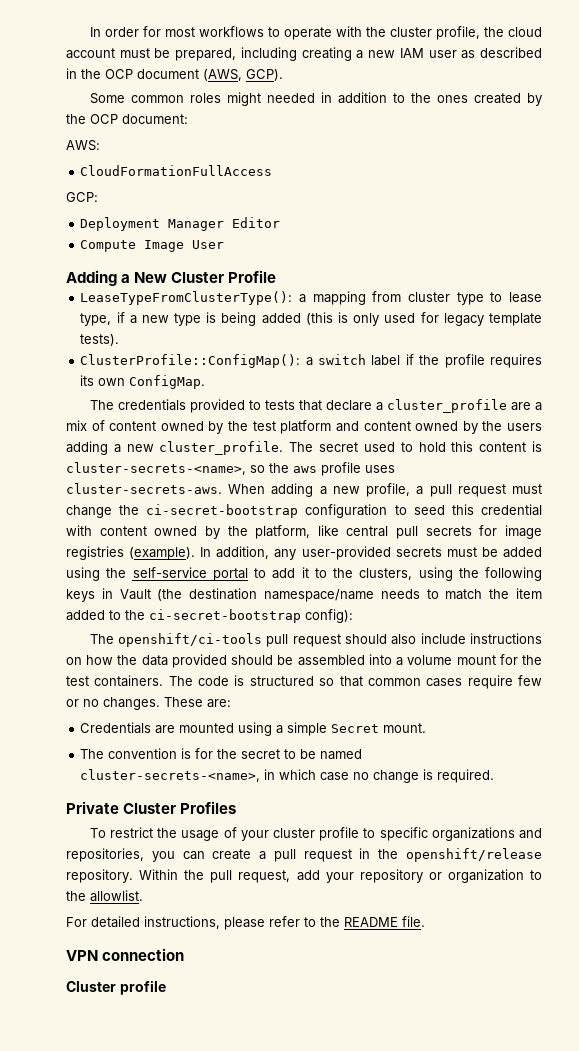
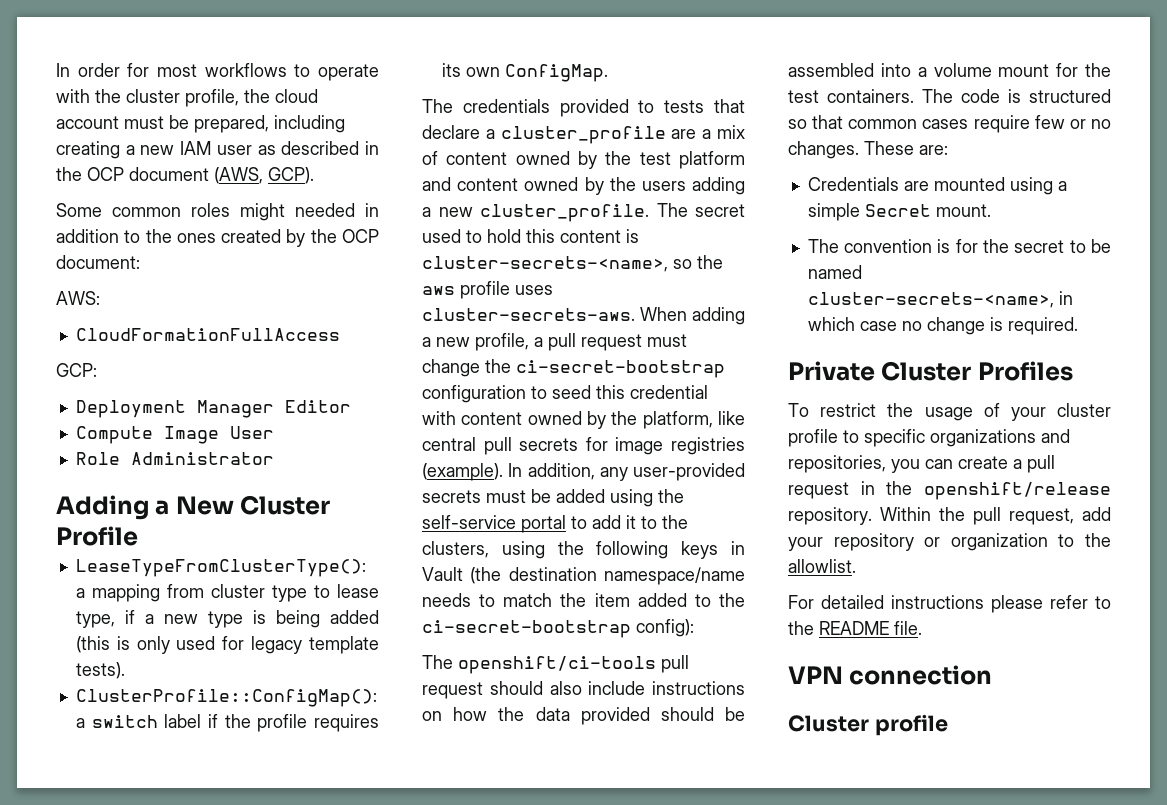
(225, 244) none -> [75,452,274,465] // Role Administrator
[144,916,220,929] instructions, -> [891,595,984,609] instructions

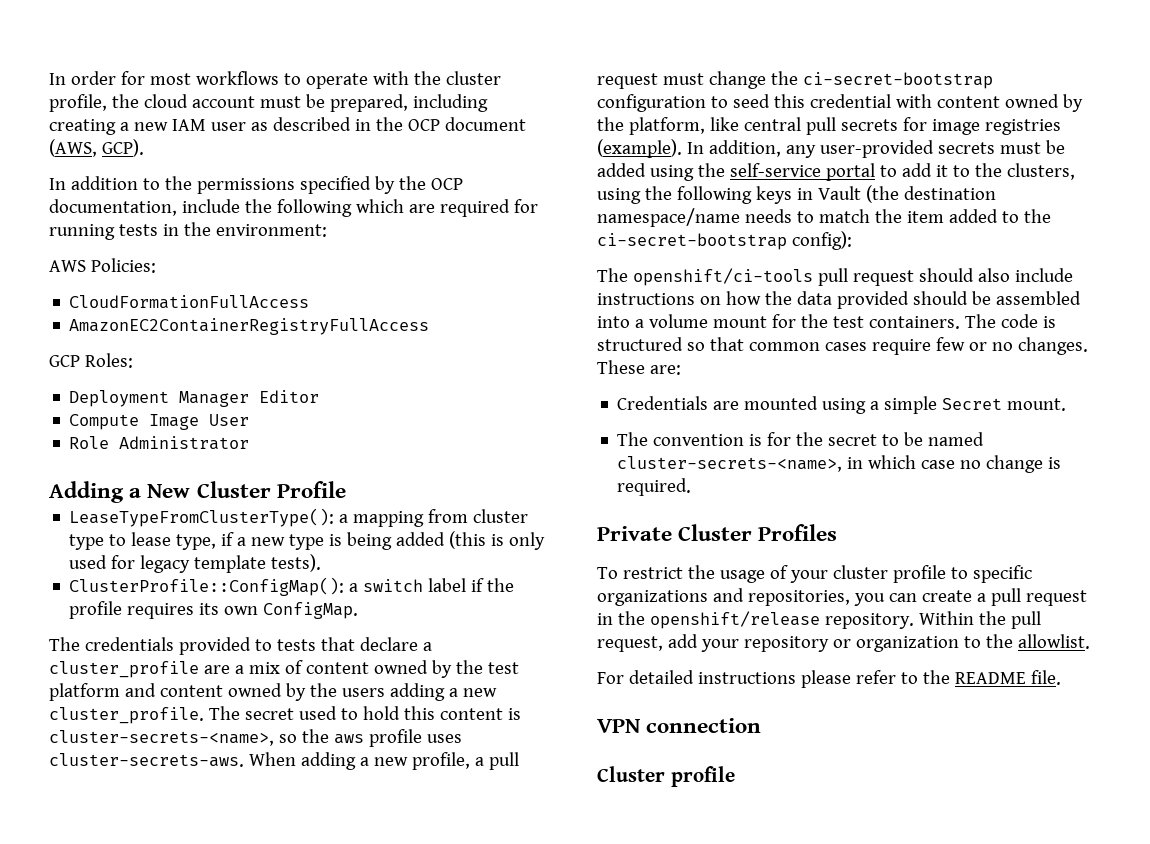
[56,203,379,221] Some common roles might needed in -> [49,178,66,190] In
[176,229,282,243] ones created -> [196,176,371,194] permissions specified
[56,255,140,269] [56,291,100,305] [75,328,340,341] [56,363,97,377] document: // AWS: // CloudFormationFullAccess // GCP: -> [49,199,538,217] [49,222,327,240] [49,258,156,273] [69,295,310,309] [69,318,430,335] [49,353,133,368] documentation, include the following which are required for running tests in the environment: // AWS Policies: // CloudFormationFullAccess // AmazonEC2ContainerRegistryFullAccess // GCP Roles:

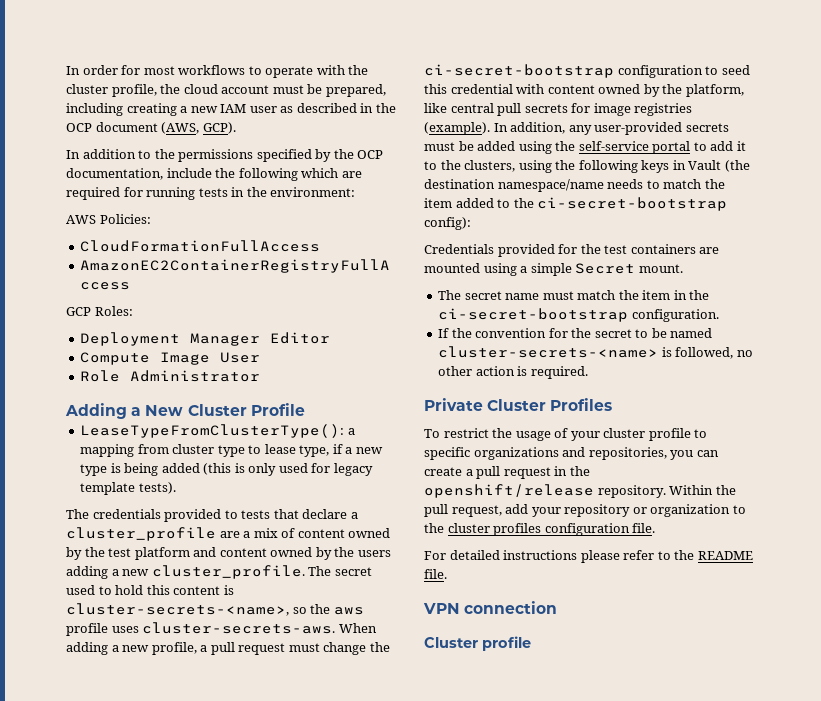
[69,577,515,596] [69,601,359,619] // ClusterProfile::ConfigMap(): a switch label if the profile requires its own ConfigMap. -> (176, 488) none
[597,268,1073,286] [597,291,1081,309] [597,314,1056,329] [597,337,1088,355] [597,360,681,375] [617,396,709,410] The openshift/ci-tools pull request should also include instructions on how the data provided should be assembled into a volume mount for the test containers. The code is structured so that common cases require few or no changes. These are: // Credentials -> [424,244,696,257] Credentials provided for the test containers
[653,434,763,446] convention is -> [464,290,710,300] [438,308,719,322] [438,328,547,338] secret name must match the item in the ci-secret-bootstrap configuration. // If the convention
[617,455,1044,473] cluster-secrets-<name>, in which case no change -> [438,346,753,359] [438,366,515,376] cluster-secrets-<name> is followed, no other action
[1017,634,1090,649] allowlist. -> [447,523,656,536] cluster profiles configuration file.

